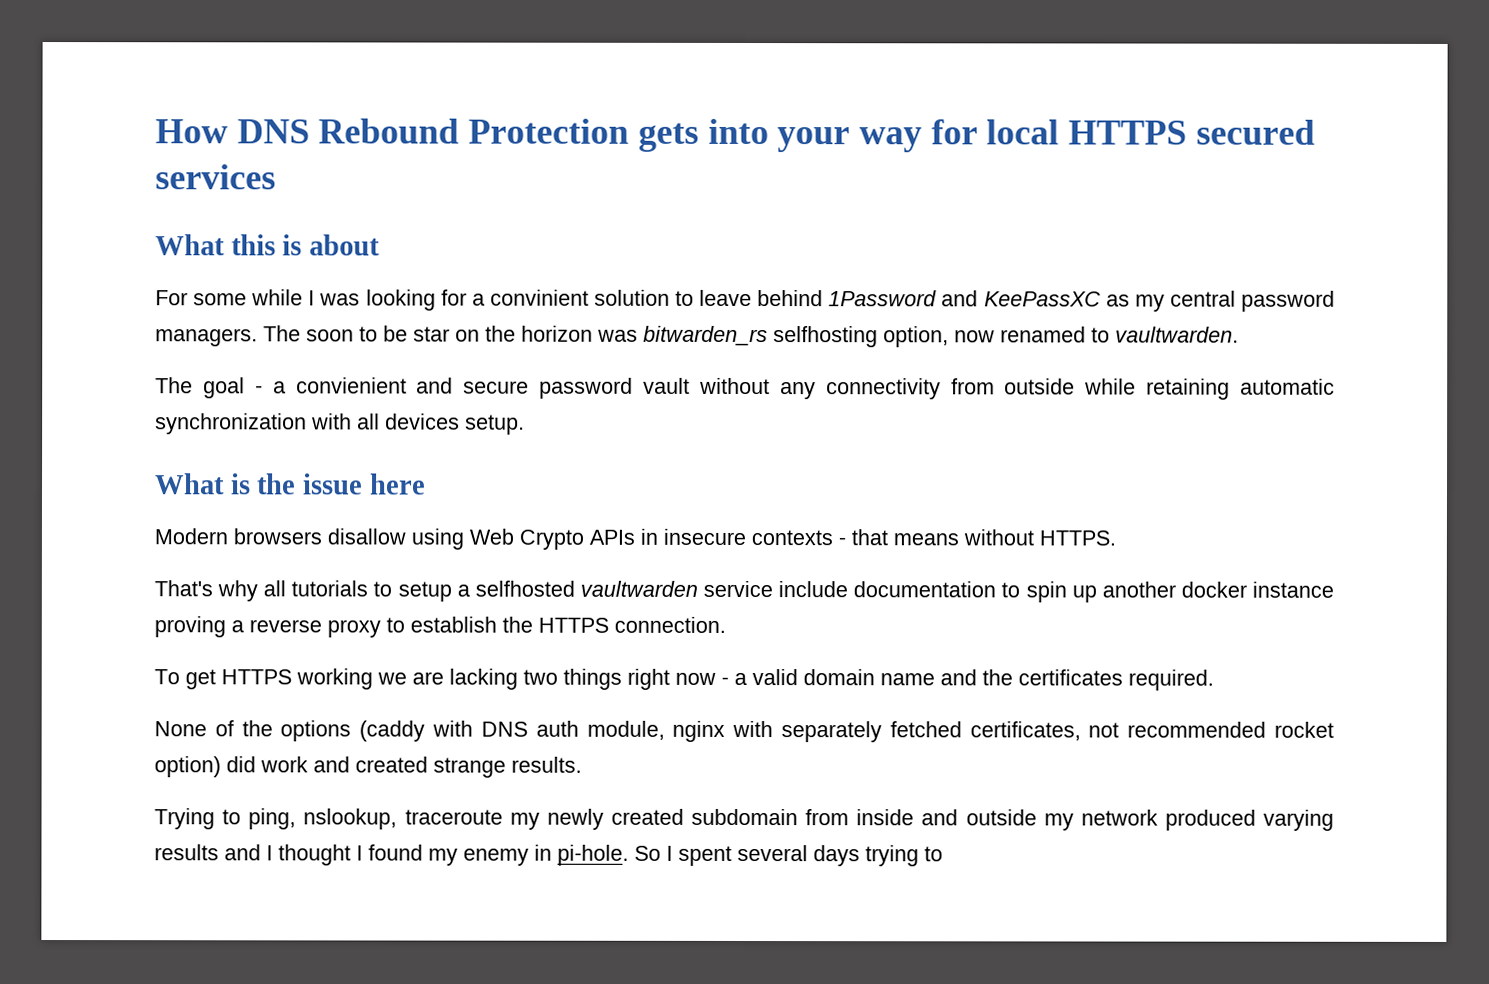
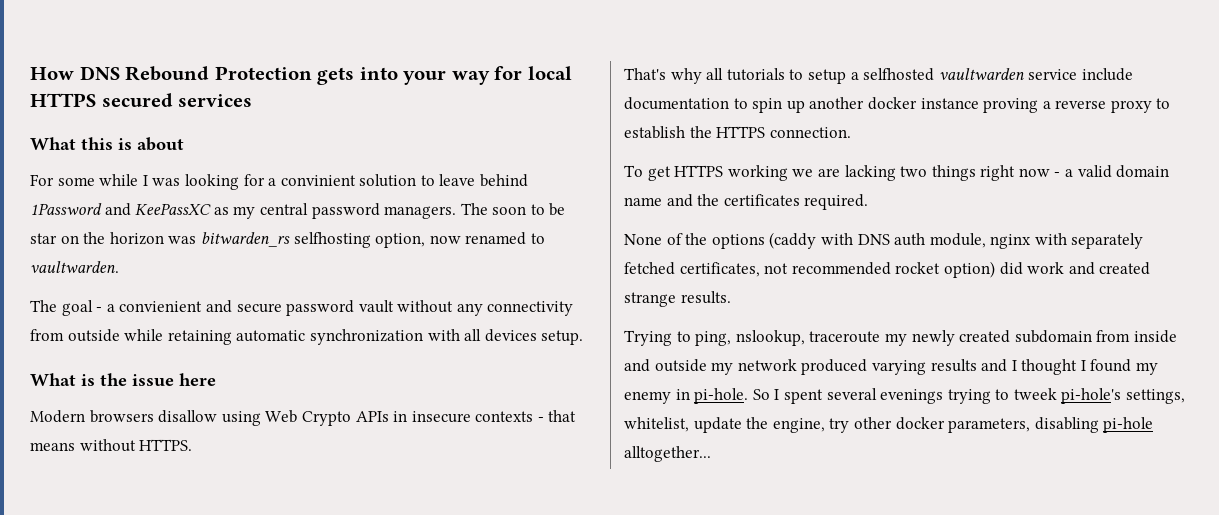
[813,845,860,867] days -> [880,389,944,404] evenings
(943, 854) none -> [1013,388,1186,404] [624,417,1154,433] [624,446,711,462] tweek pi-hole's settings, whitelist, update the engine, try other docker parameters, disabling pi-hole alltogether...

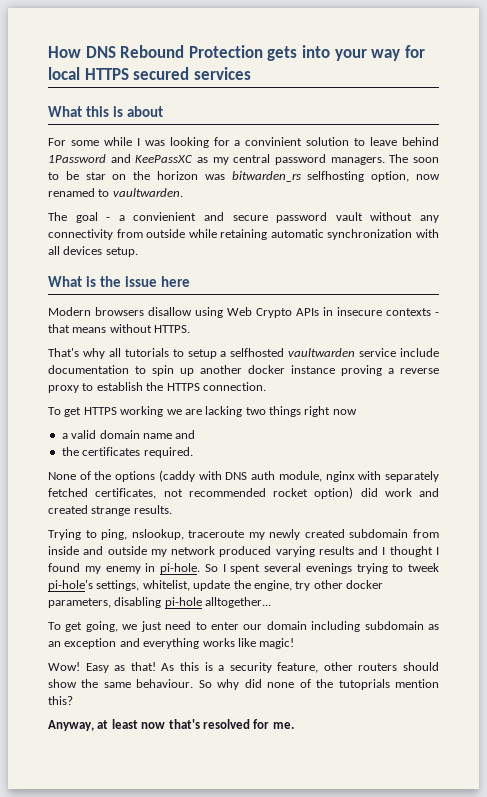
[1054,172,1061,177] - -> (357, 412) //
(693, 200) none -> (196, 434) //
(711, 454) none -> [48,621,440,632] [48,638,295,649] [48,662,439,673] [48,679,440,690] [48,696,73,705] [48,719,294,731] // To get going, we just need to enter our domain including subdomain as an exception and everything works like magic! // Wow! Easy as that! As this is a security feature, other routers should show the same behaviour. So why did none of the tutoprials mention this? // Anyway, at least now that's resolved for me.

